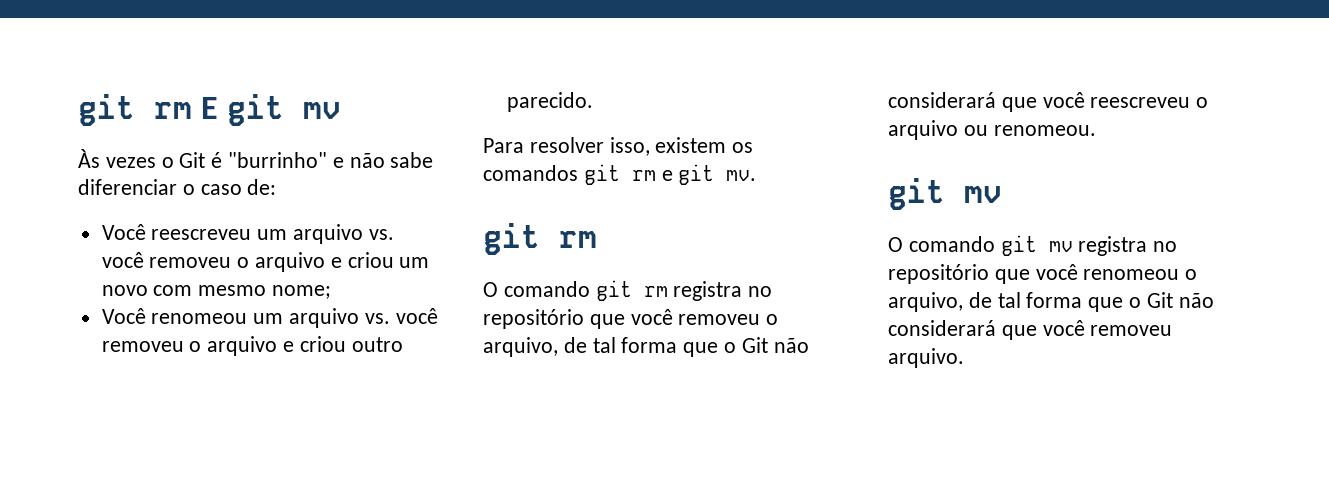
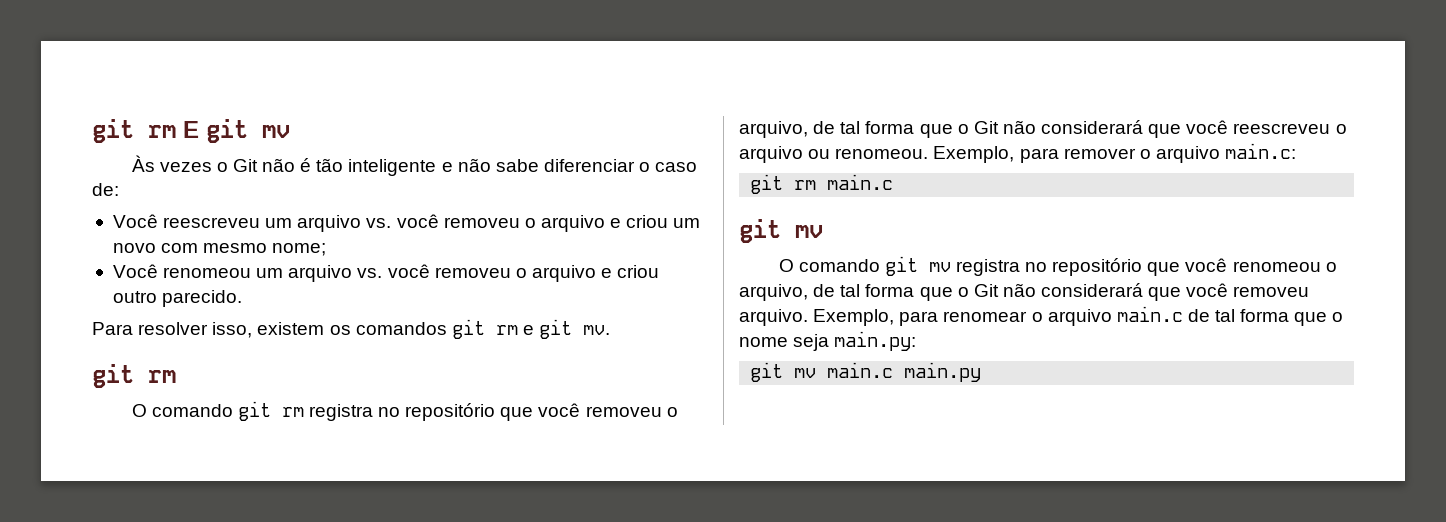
[211,152,328,168] é "burrinho" -> [262,158,437,176] não é tão inteligente
(1096, 130) none -> [933,143,1297,163] [750,174,894,194] Exemplo, para remover o arquivo main.c: // git rm main.c
(964, 358) none -> [813,306,1344,326] [739,331,917,351] [750,362,982,382] Exemplo, para renomear o arquivo main.c de tal forma que o nome seja main.py: // git mv main.c main.py

